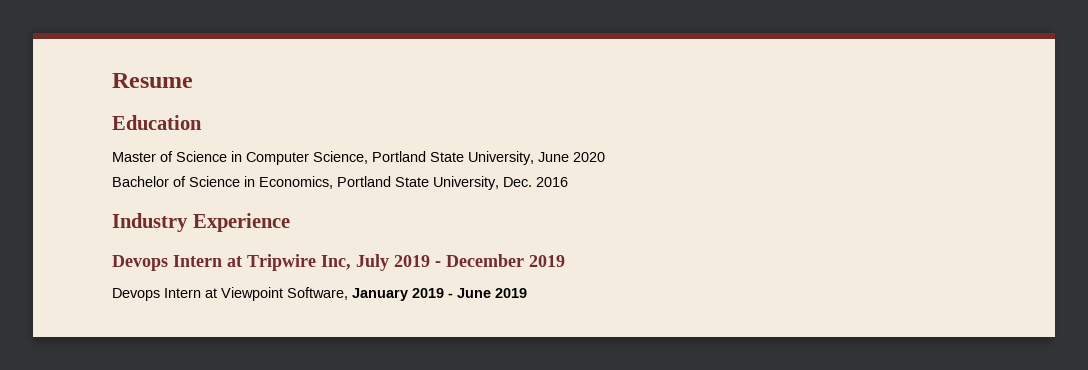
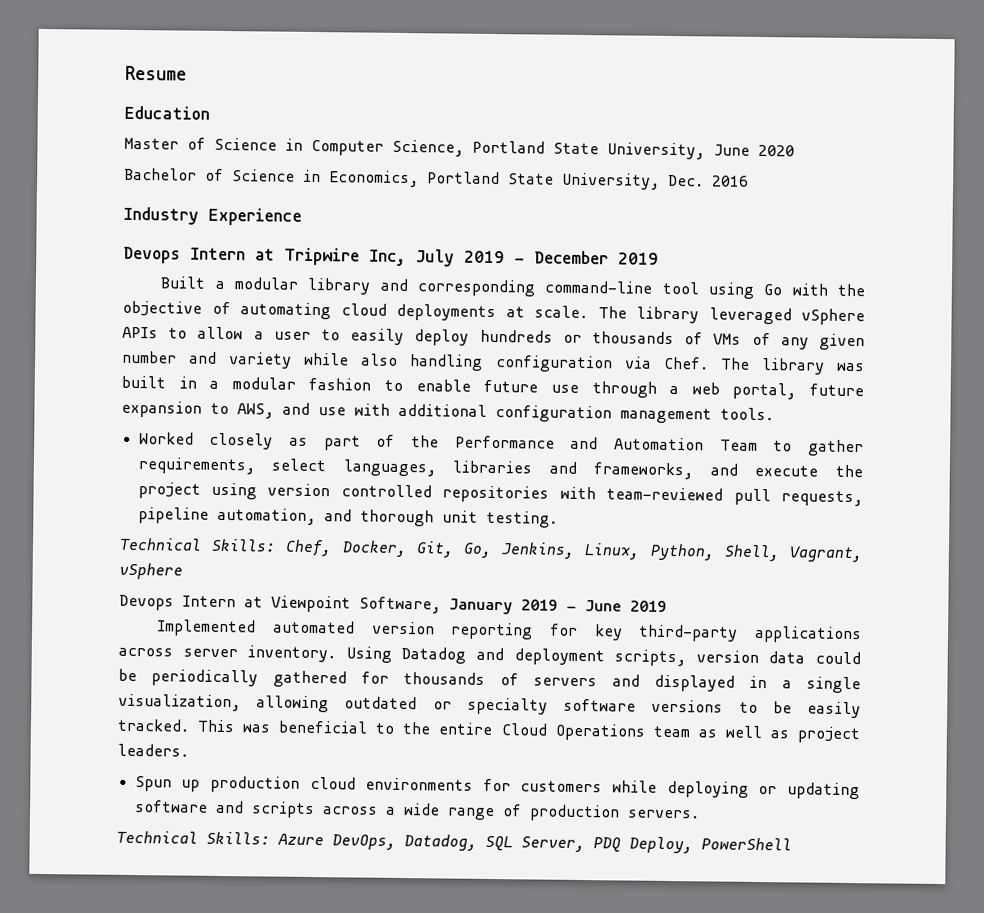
(565, 261) none -> [160,276,865,299] [122,300,865,326] [122,326,866,351] [122,350,865,375] [121,375,865,400] [121,400,774,424] [138,432,864,457] [137,457,863,480] [137,482,863,507] [137,507,558,528] [119,537,863,563] [119,562,183,580] // Built a modular library and corresponding command-line tool using Go with the objective of automating cloud deployments at scale. The library leveraged vSphere APIs to allow a user to easily deploy hundreds or thousands of VMs of any given number and variety while also handling configuration via Chef. The library was built in a modular fashion to enable future use through a web portal, future expansion to AWS, and use with additional configuration management tools. // Worked closely as part of the Performance and Automation Team to gather requirements, select languages, libraries and frameworks, and execute the project using version controlled repositories with team-reviewed pull requests, pipeline automation, and thorough unit testing. // Technical Skills: Chef, Docker, Git, Go, Jenkins, Linux, Python, Shell, Vagrant, vSphere
(527, 293) none -> [156,619,863,644] [118,645,862,667] [118,668,862,694] [118,693,861,719] [117,718,862,744] [117,743,189,757] [134,775,860,800] [134,800,700,822] [116,830,792,854] // Implemented automated version reporting for key third-party applications across server inventory. Using Datadog and deployment scripts, version data could be periodically gathered for thousands of servers and displayed in a single visualization, allowing outdated or specialty software versions to be easily tracked. This was beneficial to the entire Cloud Operations team as well as project leaders. // Spun up production cloud environments for customers while deploying or updating software and scripts across a wide range of production servers. // Technical Skills: Azure DevOps, Datadog, SQL Server, PDQ Deploy, PowerShell

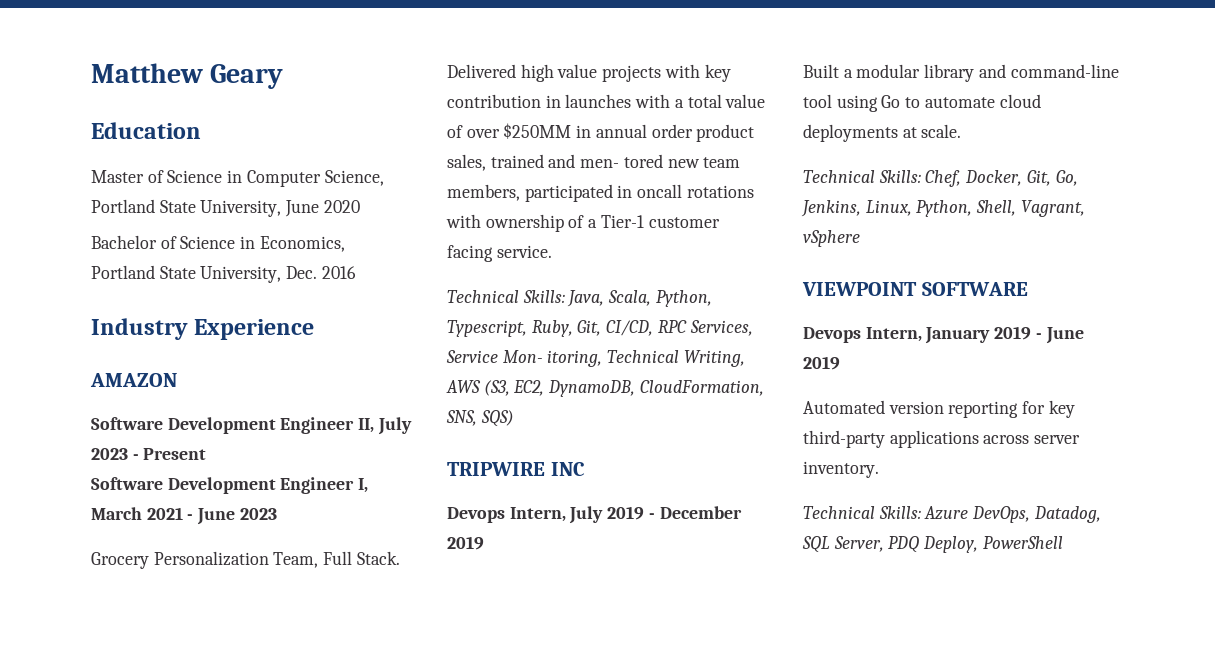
[125,65,187,81] Resume -> [91,63,284,89] Matthew Geary
[123,246,406,267] Devops Intern at Tripwire Inc, -> [90,373,177,387] [91,417,412,435] [91,448,207,460] [91,477,369,494] [91,507,277,525] [91,551,400,569] [447,64,731,82] [447,94,766,108] [447,123,755,142] [447,154,741,171] [447,184,754,202] [446,214,720,232] [447,245,552,262] [447,290,712,307] [447,320,753,337] [446,350,745,367] [446,380,764,397] [446,410,514,427] [447,462,585,476] [447,507,566,523] AMAZON // Software Development Engineer II, July 2023 - Present // Software Development Engineer I, March 2021 - June 2023 // Grocery Personalization Team, Full Stack. Delivered high value projects with key contribution in launches with a total value of over $250MM in annual order product sales, trained and men- tored new team members, participated in oncall rotations with ownership of a Tier-1 customer facing service. // Technical Skills: Java, Scala, Python, Typescript, Ruby, Git, CI/CD, RPC Services, Service Mon- itoring, Technical Writing, AWS (S3, EC2, DynamoDB, CloudFormation, SNS, SQS) // TRIPWIRE INC // Devops Intern,
[417,279,536,297] corresponding -> (1006, 71) none
[791,283,865,297] [122,300,331,320] with the objective of automating -> [905,97,995,108] to automate
[597,306,865,326] [122,326,866,351] [122,350,865,375] [121,375,865,400] [121,400,774,424] [138,432,864,457] [137,457,863,480] [137,482,863,507] [137,507,558,528] The library leveraged vSphere APIs to allow a user to easily deploy hundreds or thousands of VMs of any given number and variety while also handling configuration via Chef. The library was built in a modular fashion to enable future use through a web portal, future expansion to AWS, and use with additional configuration management tools. // Worked closely as part of the Performance and Automation Team to gather requirements, select languages, libraries and frameworks, and execute the project using version controlled repositories with team-reviewed pull requests, pipeline automation, and thorough unit testing. -> (962, 131) none
[119,594,441,614] // Devops Intern at Viewpoint Software, -> [802,282,1028,296] [803,327,922,343] // VIEWPOINT SOFTWARE // Devops Intern,
[156,619,356,637] Implemented automated -> [803,400,885,414] Automated
[345,646,862,667] [118,668,862,694] [118,693,861,719] [117,718,862,744] [117,743,189,757] [134,775,860,800] [134,800,700,822] Using Datadog and deployment scripts, version data could be periodically gathered for thousands of servers and displayed in a single visualization, allowing outdated or specialty software versions to be easily tracked. This was beneficial to the entire Cloud Operations team as well as project leaders. // Spun up production cloud environments for customers while deploying or updating software and scripts across a wide range of production servers. -> (879, 469) none

